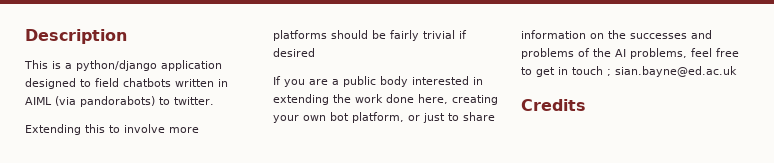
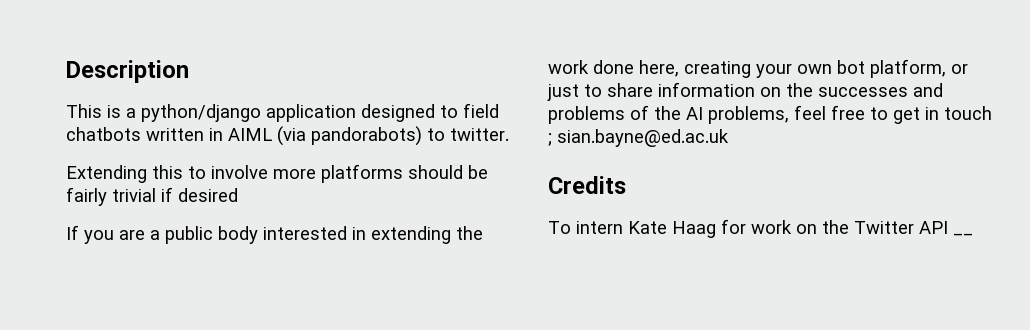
(586, 105) none -> [548,219,973,238] // To intern Kate Haag for work on the Twitter API __

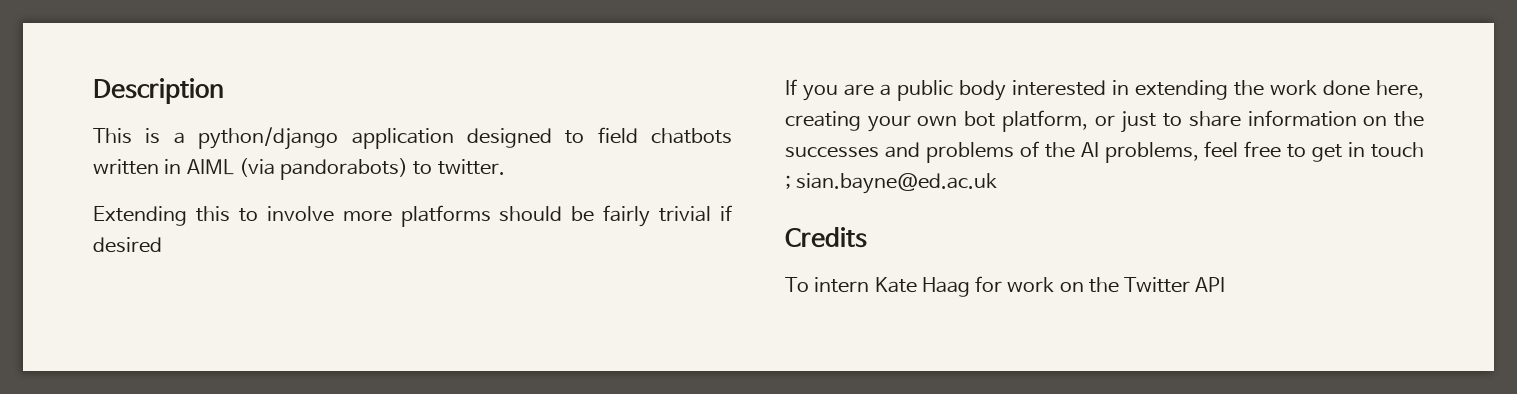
[953,233,973,236] __ -> (1226, 284) none

